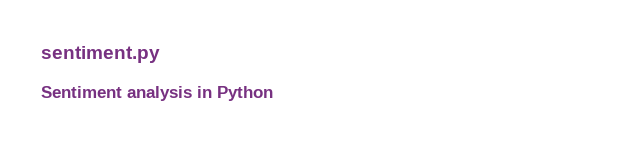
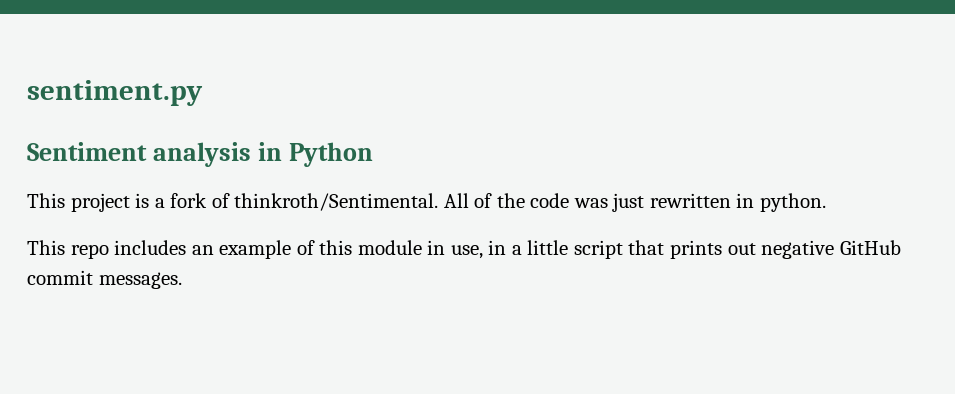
(273, 93) none -> [27,193,827,212] [27,240,901,259] [27,270,182,289] // This project is a fork of thinkroth/Sentimental. All of the code was just rewritten in python. // This repo includes an example of this module in use, in a little script that prints out negative GitHub commit messages.

